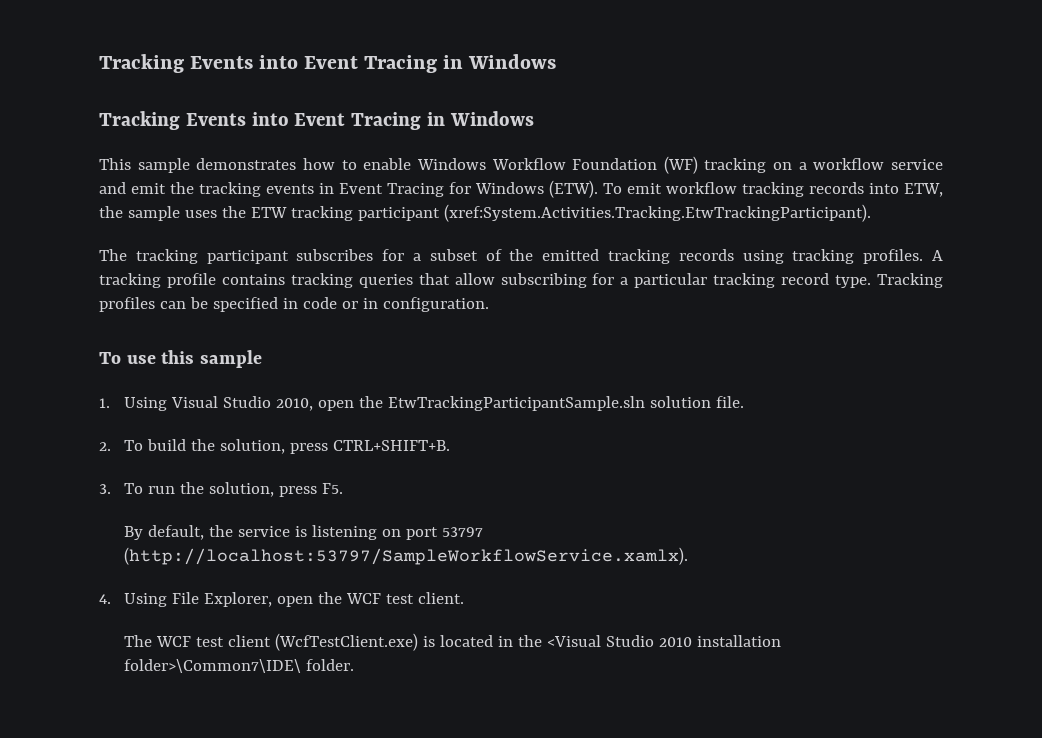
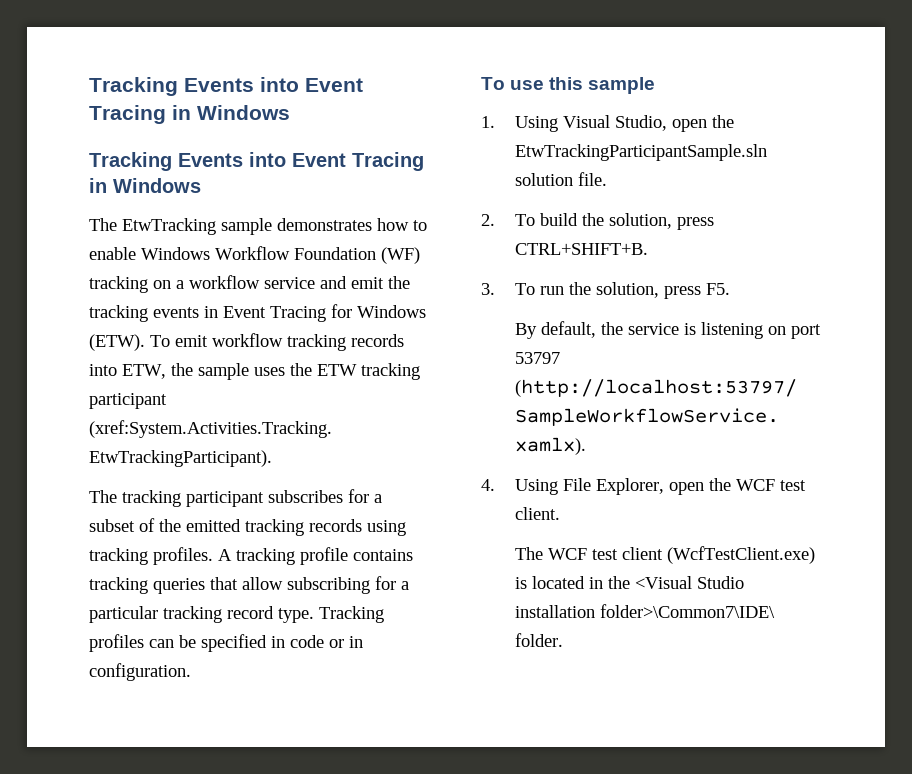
[99,158,131,170] This -> [89,218,216,235] The EtwTracking
[222,396,313,411] Studio 2010, -> [614,115,667,131] Studio,
[658,637,692,647] 2010 -> (744, 582) none

